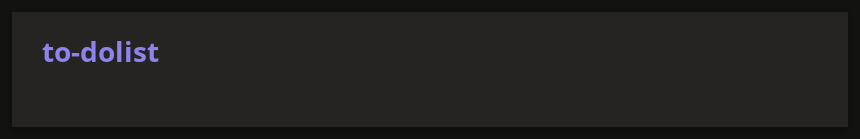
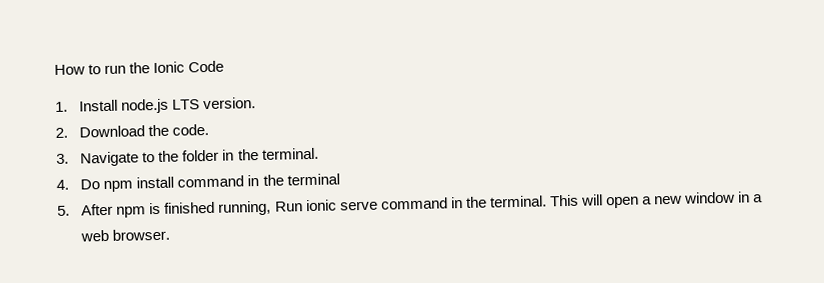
[42,41,159,62] to-dolist -> [54,60,225,75] [55,97,257,114] [55,123,210,138] [56,147,319,167] [56,173,340,193] [57,191,764,218] [80,228,171,242] How to run the Ionic Code // 1. Install node.js LTS version. // 2. Download the code. // 3. Navigate to the folder in the terminal. // 4. Do npm install command in the terminal // 5. After npm is finished running, Run ionic serve command in the terminal. This will open a new window in a web browser.

